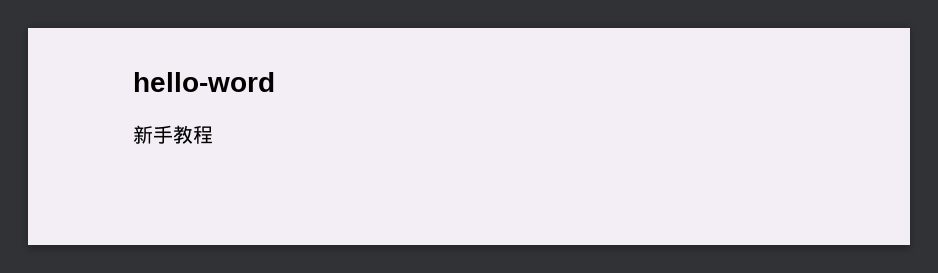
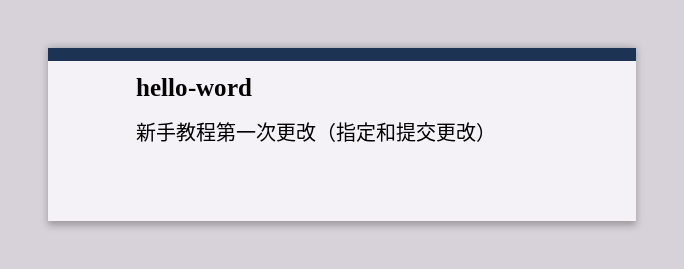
(213, 134) none -> [216,122,496,142] 第一次更改（指定和提交更改）

